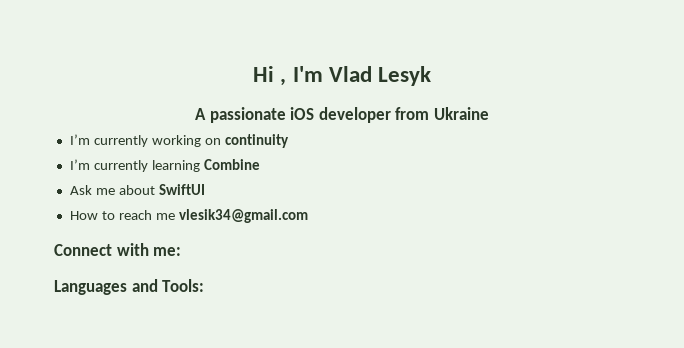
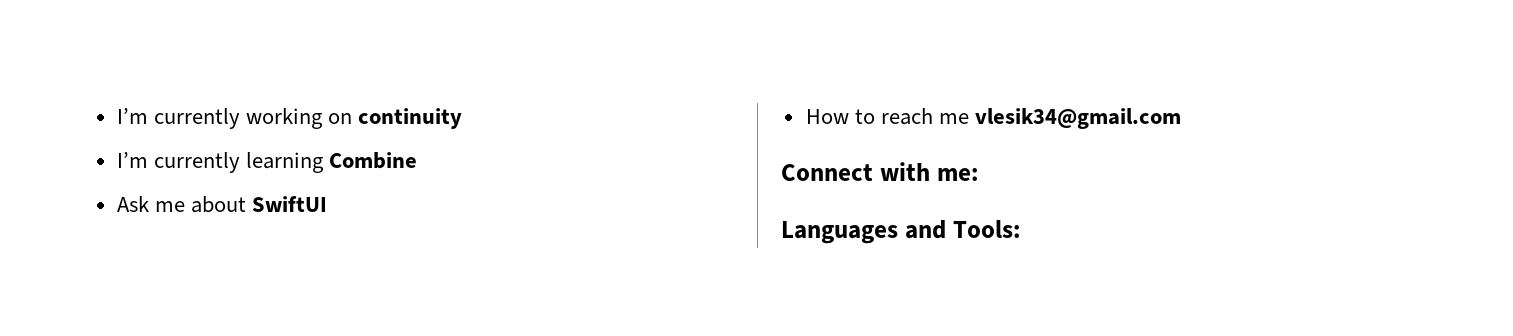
[253,66,431,86] [195,107,489,123] Hi , I'm Vlad Lesyk // A passionate iOS developer from Ukraine // -> (116, 116) none

